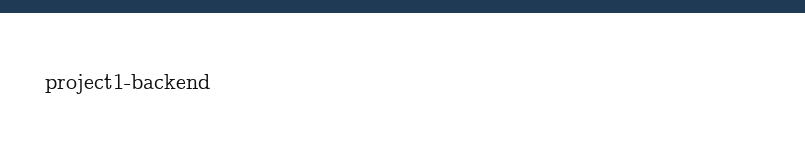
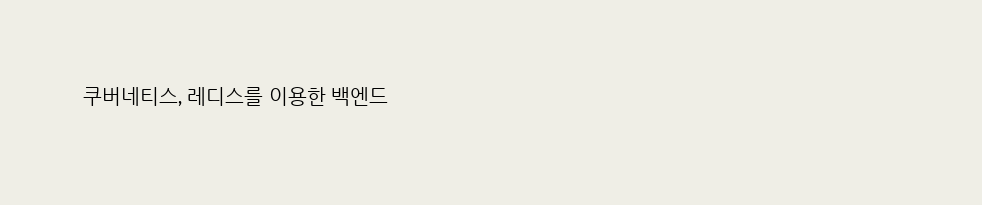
[45,74,210,94] project1-backend -> [83,87,389,107] 쿠버네티스, 레디스를 이용한 백엔드

